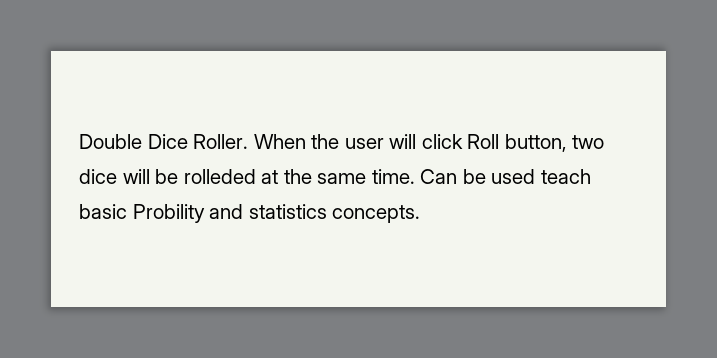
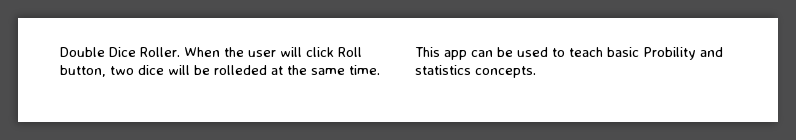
[420,169,458,184] Can -> [415,47,493,60] This app can
(536, 176) none -> [552,48,565,57] to

